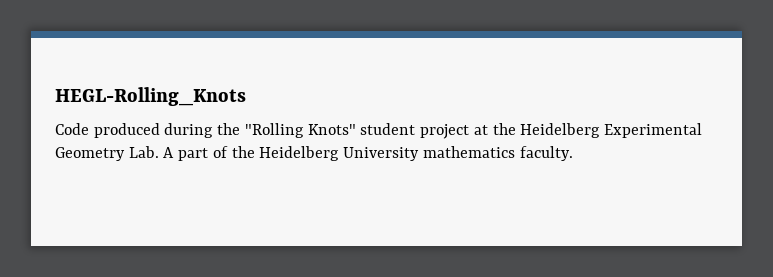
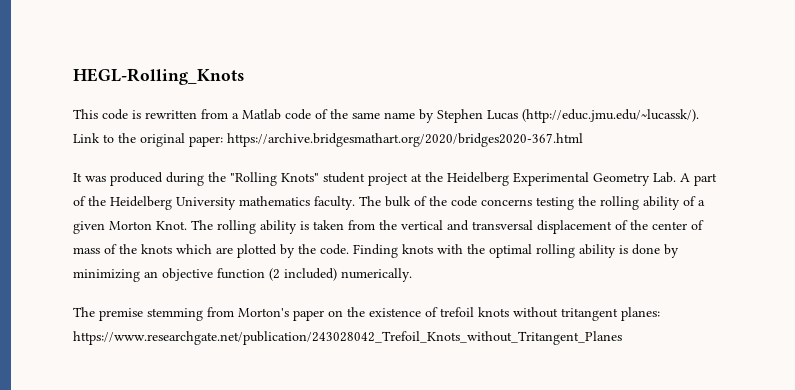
[55,123,89,135] Code -> [73,109,699,123] [73,133,583,147] [73,173,106,182] This code is rewritten from a Matlab code of the same name by Stephen Lucas (http://educ.jmu.edu/~lucassk/). Link to the original paper: https://archive.bridgesmathart.org/2020/bridges2020-367.html // It was
(573, 153) none -> [359,196,705,210] [73,220,704,234] [73,244,679,258] [73,268,412,282] [73,307,660,321] [73,331,622,345] The bulk of the code concerns testing the rolling ability of a given Morton Knot. The rolling ability is taken from the vertical and transversal displacement of the center of mass of the knots which are plotted by the code. Finding knots with the optimal rolling ability is done by minimizing an objective function (2 included) numerically. // The premise stemming from Morton's paper on the existence of trefoil knots without tritangent planes: https://www.researchgate.net/publication/243028042_Trefoil_Knots_without_Tritangent_Planes

